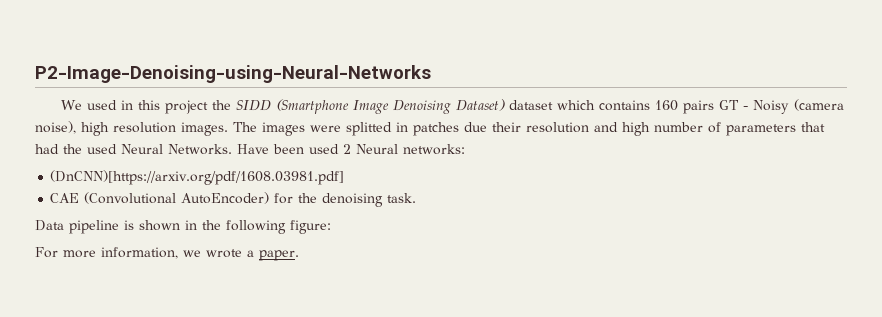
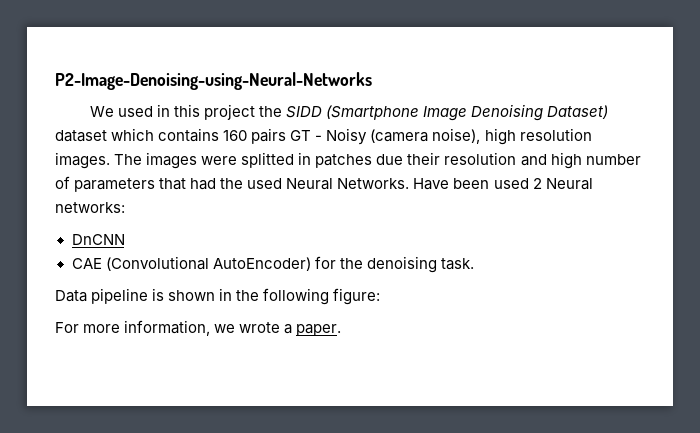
[50,170,345,185] (DnCNN)[https://arxiv.org/pdf/1608.03981.pdf] -> [71,234,125,245] DnCNN

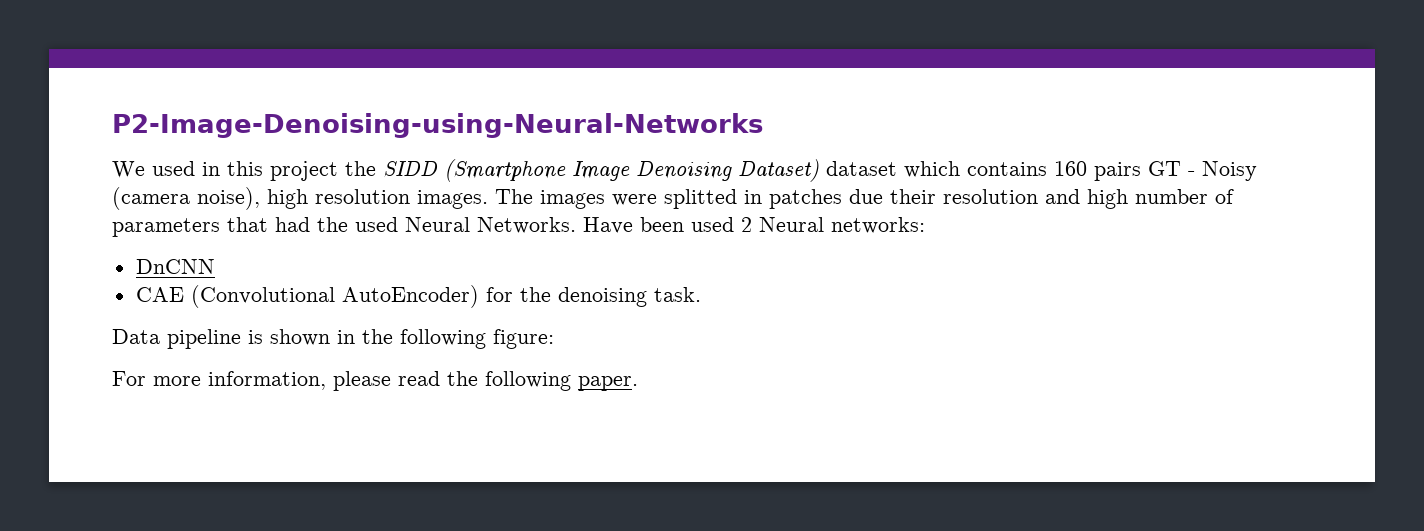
[214,322,293,334] we wrote a -> [333,371,571,391] please read the following

